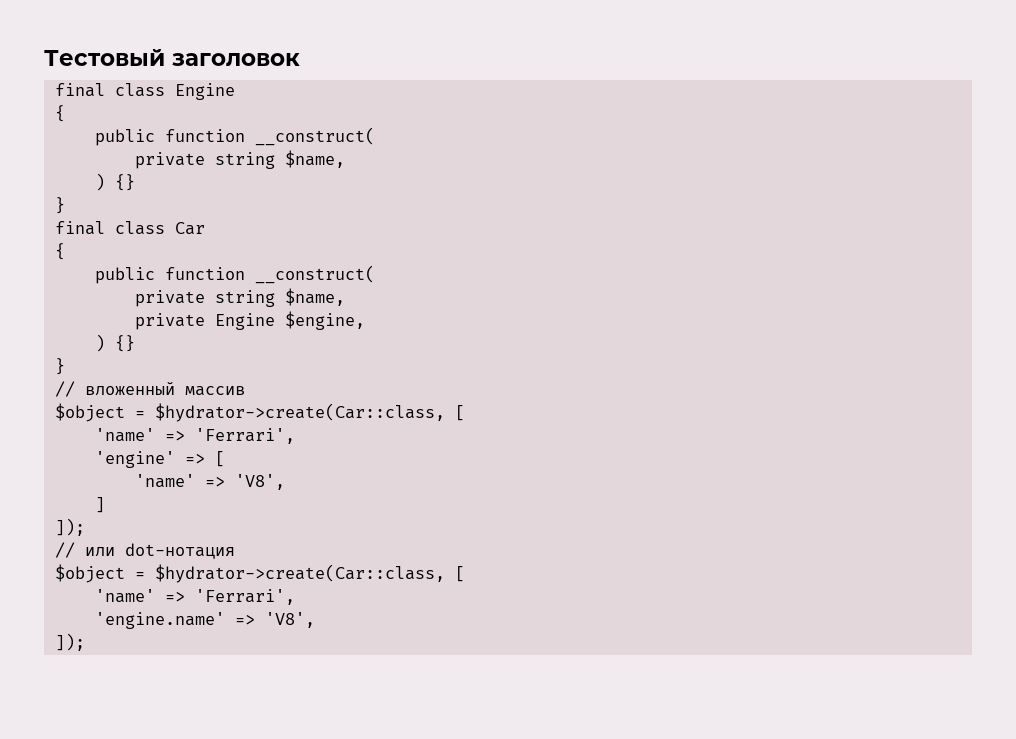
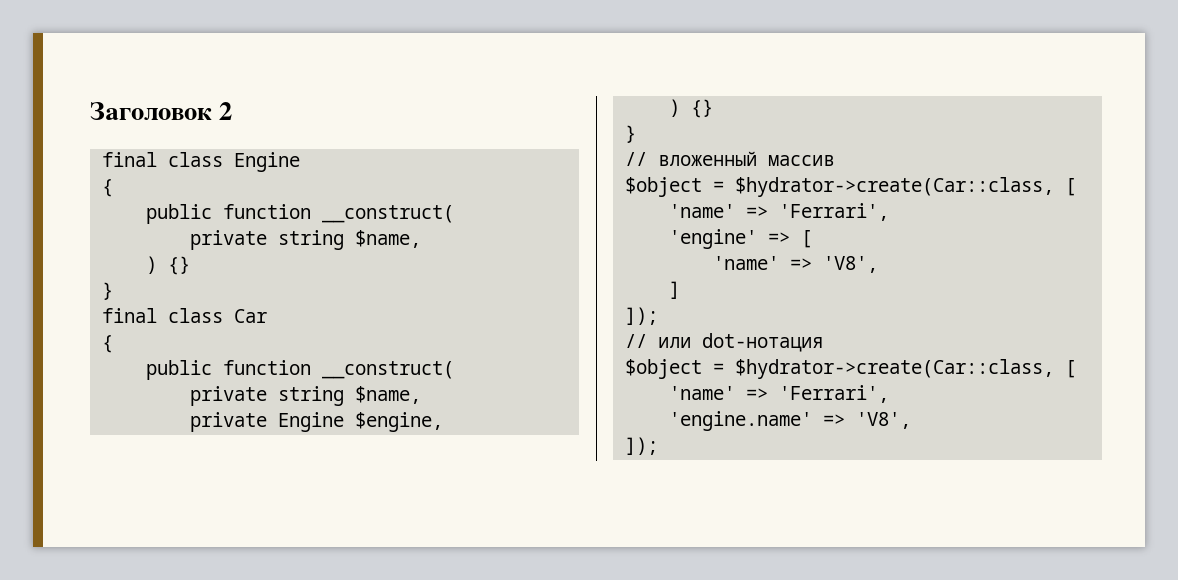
[44,49,300,66] Тестовый заголовок -> [90,102,233,120] Заголовок 2

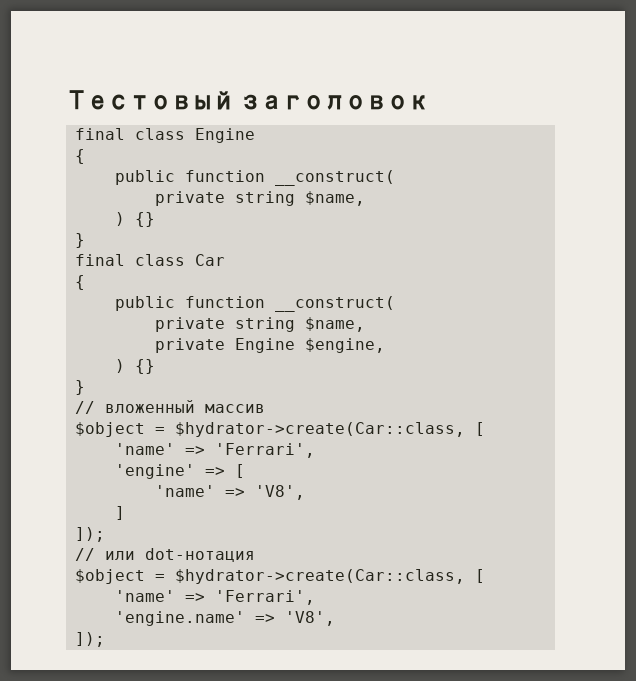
[90,102,233,120] Заголовок 2 -> [66,90,430,110] Тестовый заголовок

